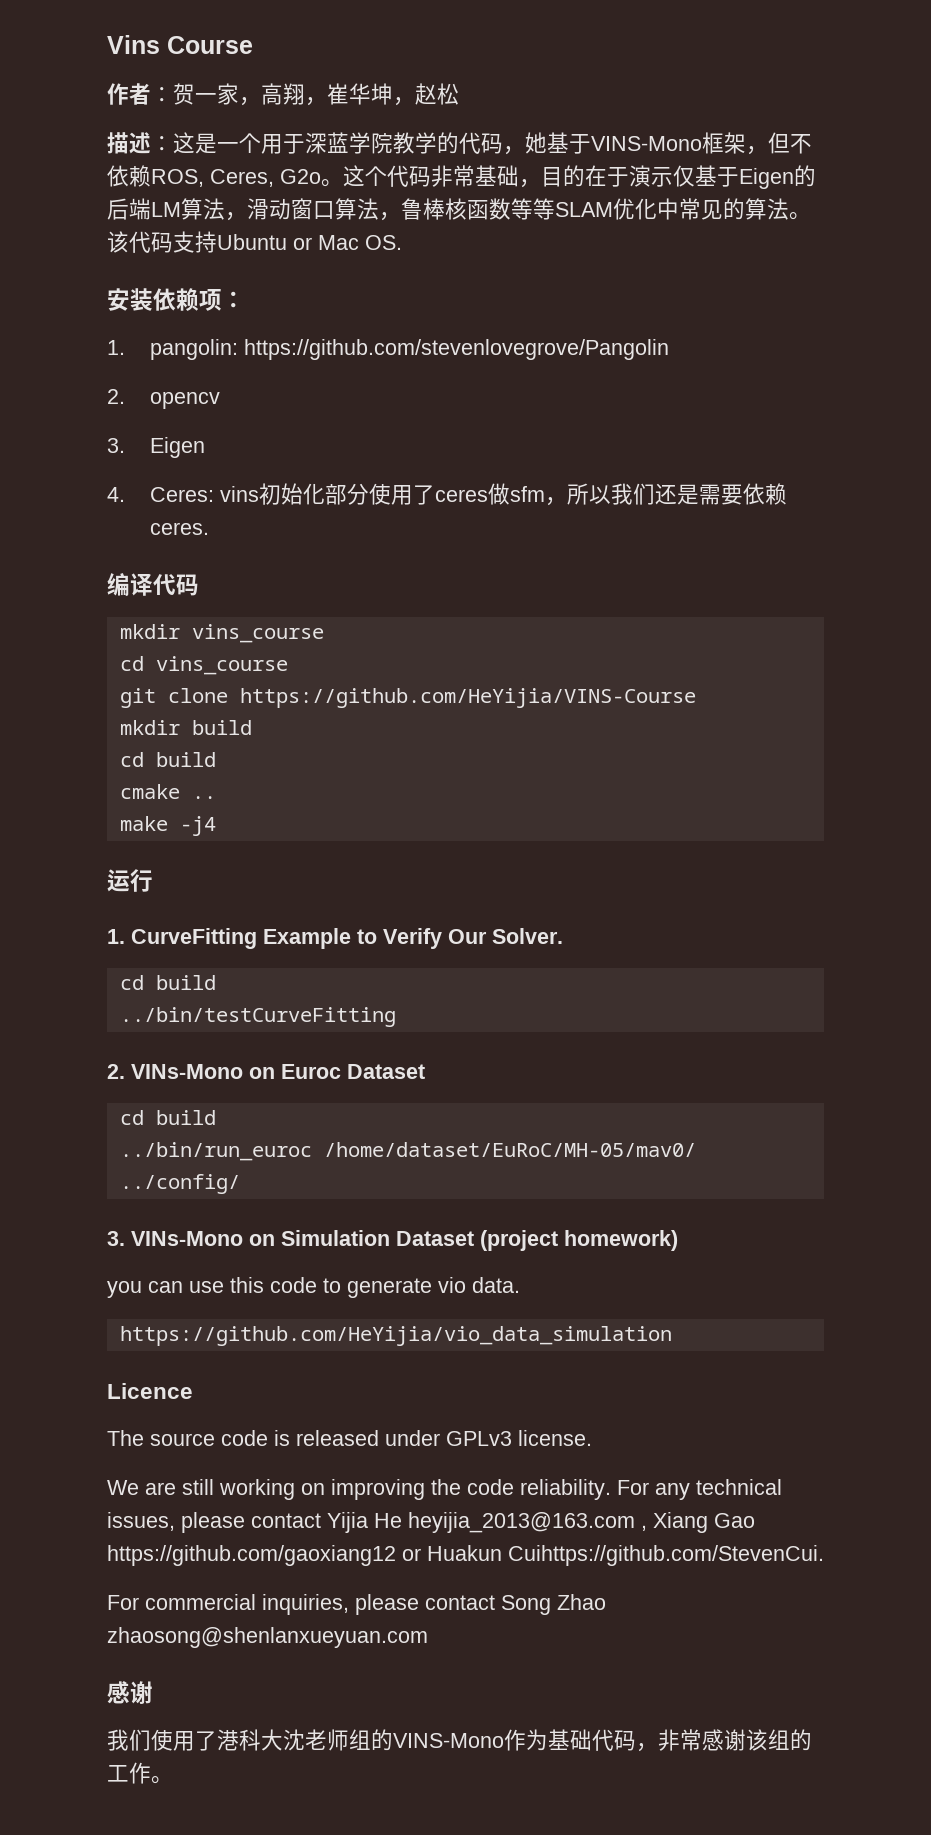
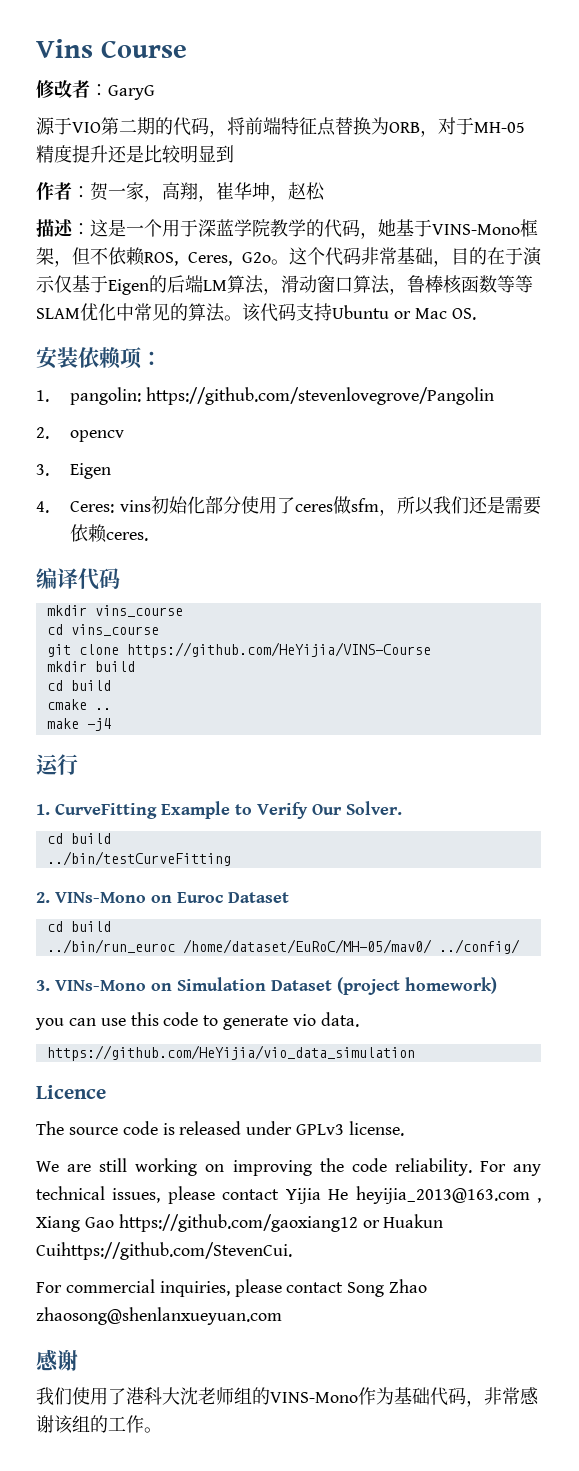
(253, 45) none -> [36,80,155,100] [36,117,525,137] [36,145,234,163] // 修改者：GaryG // 源于VIO第二期的代码，将前端特征点替换为ORB，对于MH-05精度提升还是比较明显到

